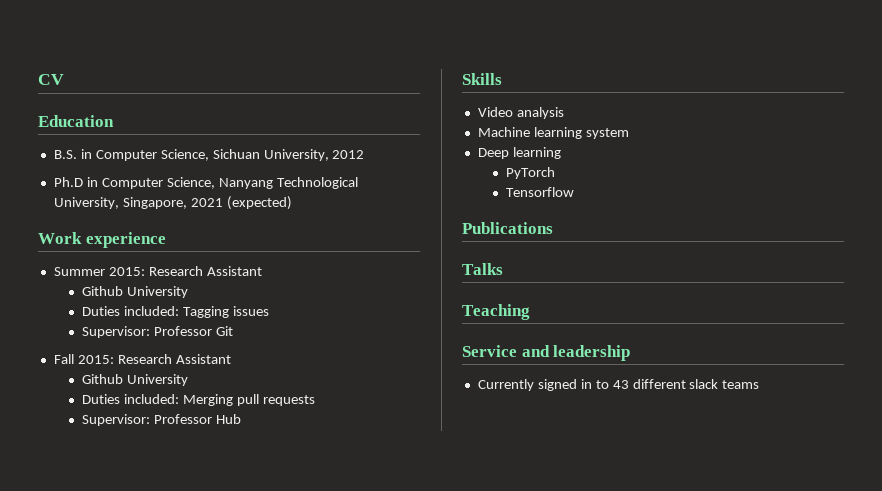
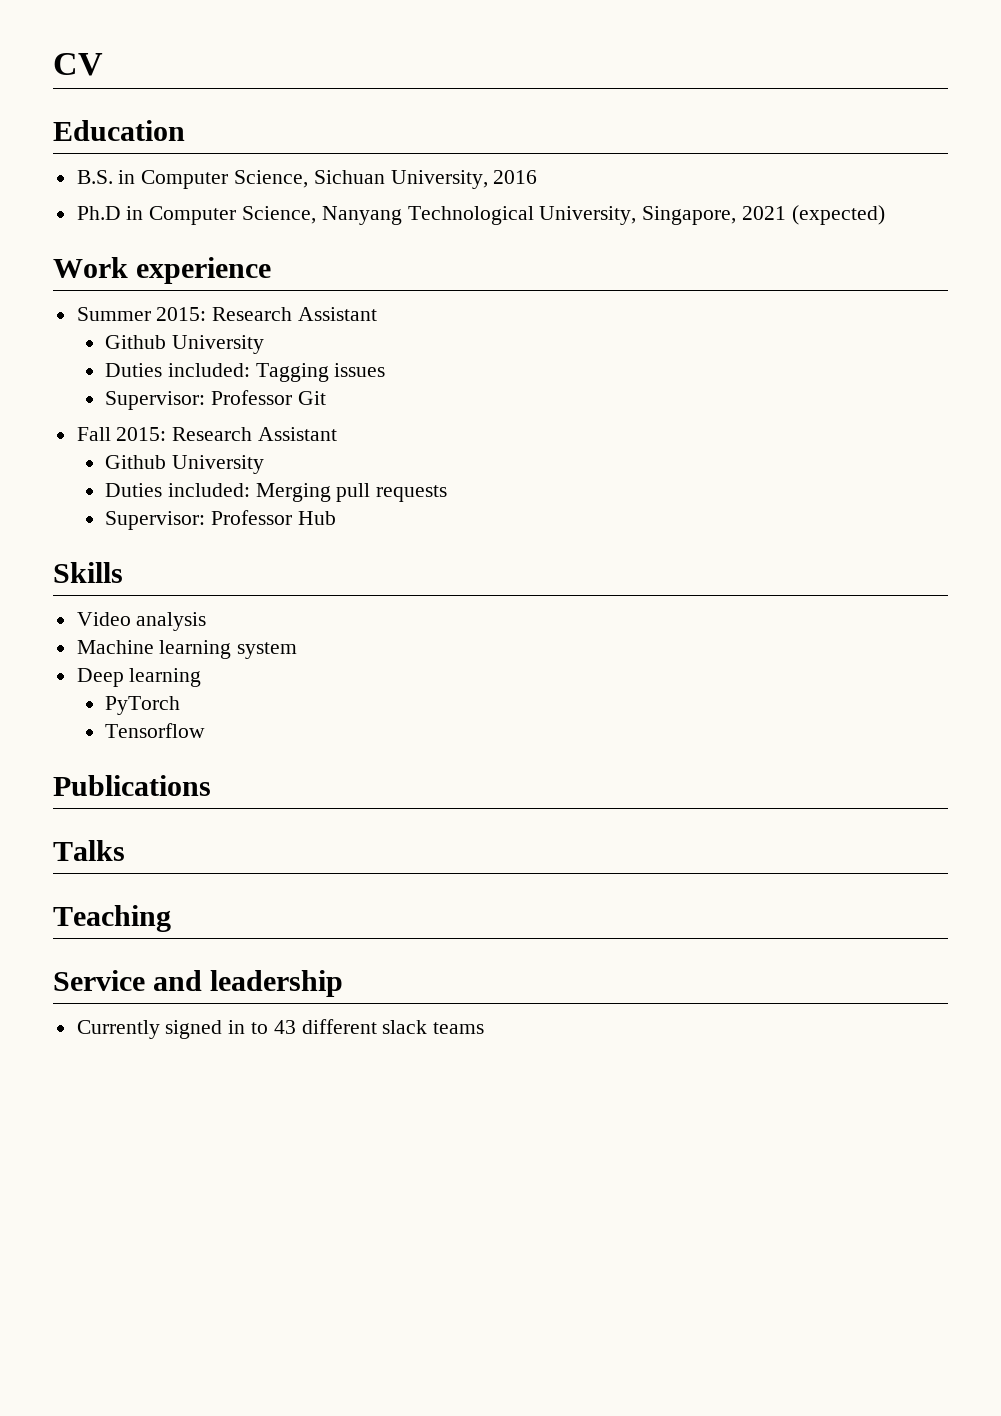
[332,150,365,159] 2012 -> [493,170,538,184] 2016

